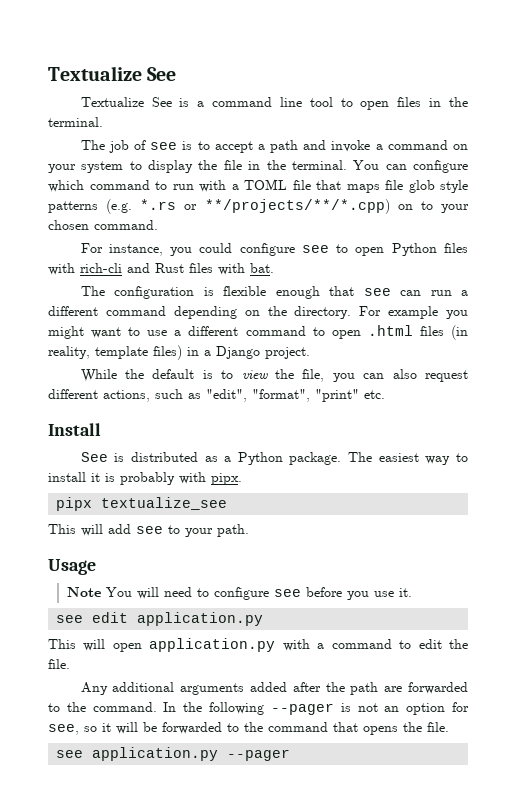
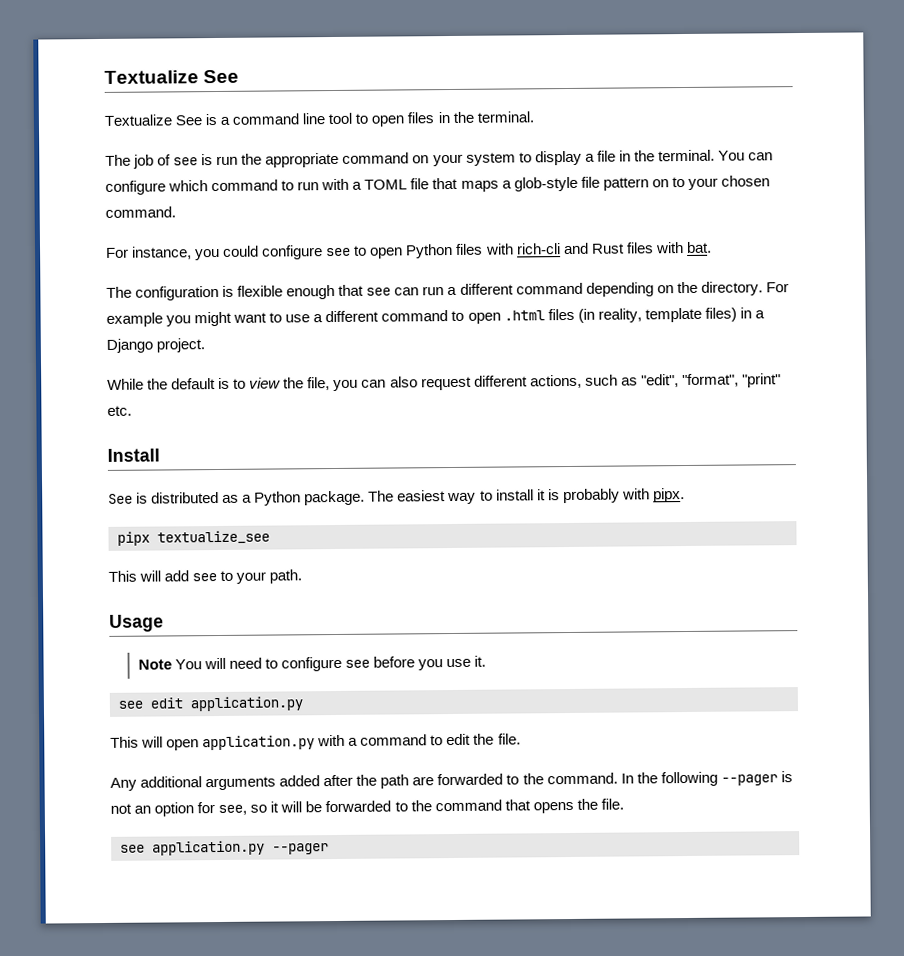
[197,140,383,153] to accept a path and invoke a -> [216,152,340,168] run the appropriate
[198,160,218,170] the -> [584,153,595,162] a
[385,180,468,193] [48,199,390,214] file glob style patterns (e.g. *.rs or **/projects/**/*.cpp) -> [501,176,649,192] a glob-style file pattern

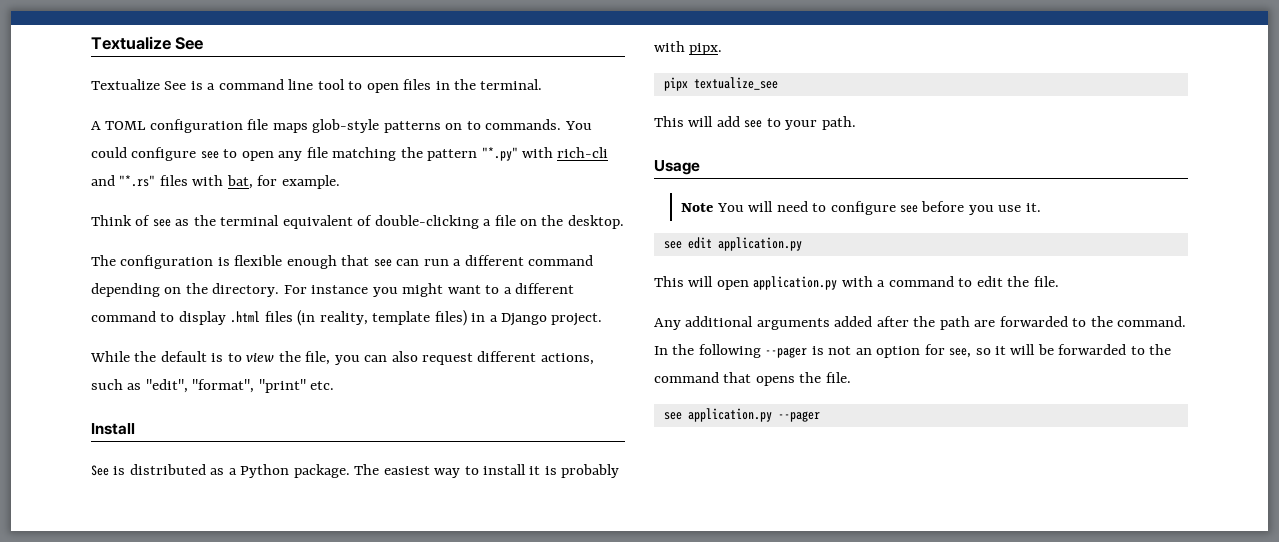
[105,149,773,169] [105,175,770,195] [105,206,176,218] [106,246,221,261] The job of see is run the appropriate command on your system to display a file in the terminal. You can configure which command to run with a TOML file that maps a glob-style file pattern on to your chosen command. // For instance, you -> [91,119,592,133] A TOML configuration file maps glob-style patterns on to commands. You
[406,243,484,259] Python files -> [278,147,518,161] any file matching the pattern "*.py"
[591,241,712,254] Rust files with bat. -> [119,175,340,189] [91,215,624,229] "*.rs" files with bat, for example. // Think of see as the terminal equivalent of double-clicking a file on the desktop.
[106,312,163,327] example -> [311,285,369,294] instance
[285,314,311,323] use -> (500, 289) none
[467,312,501,324] open -> [178,311,226,325] display

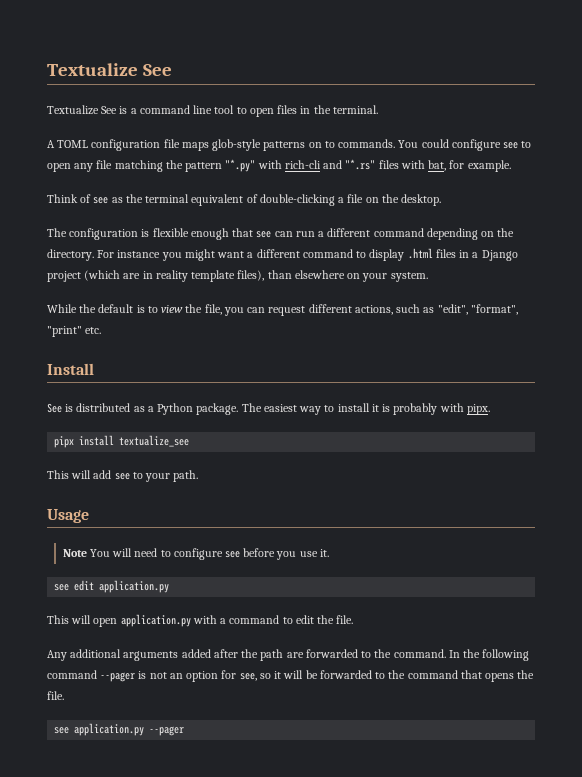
[485,285,500,294] to -> (245, 254) none
[297,310,603,326] (in reality, template files) in a Django project. -> [459,250,518,261] [47,270,428,282] in a Django project (which are in reality template files), than elsewhere on your system.
[391,351,418,362] also -> (266, 310) none
(688, 84) none -> [79,435,115,446] install
(761, 351) none -> [47,670,97,679] command

